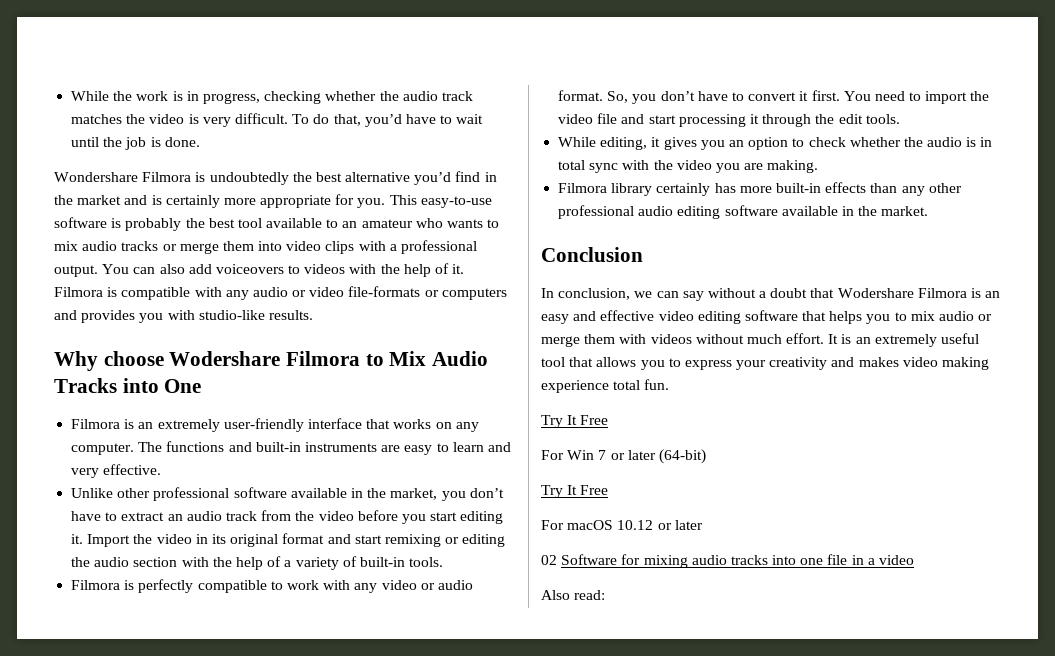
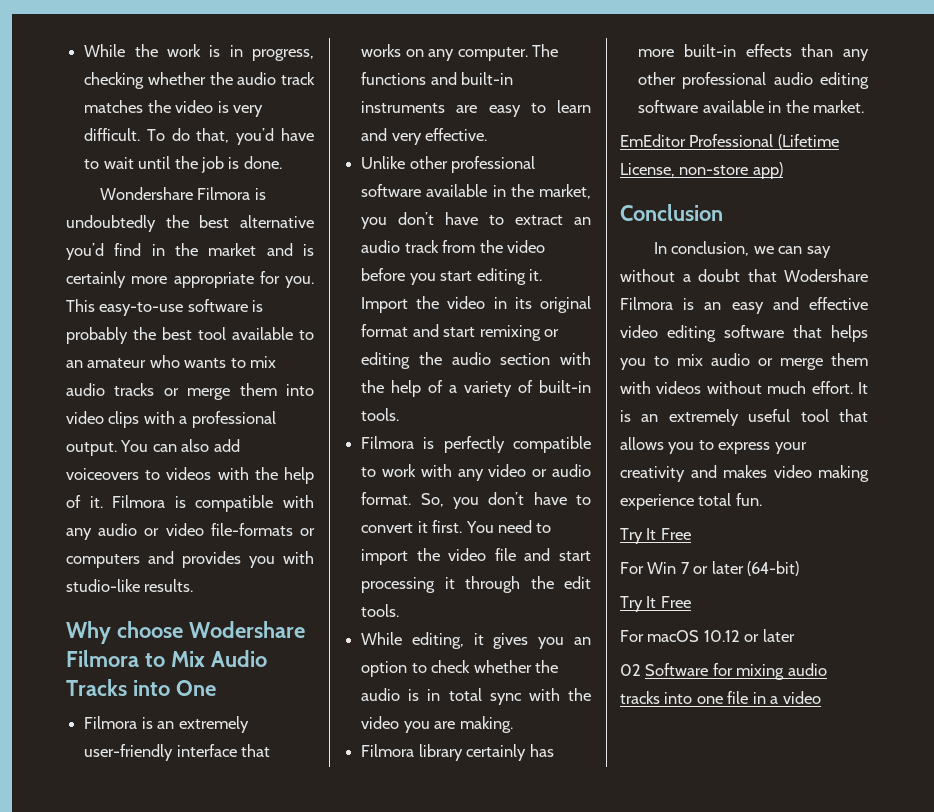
(929, 211) none -> [620,134,839,149] [620,162,783,179] // EmEditor Professional (Lifetime License, non-store app)
[541,590,606,600] // Also read: -> (821, 697) none

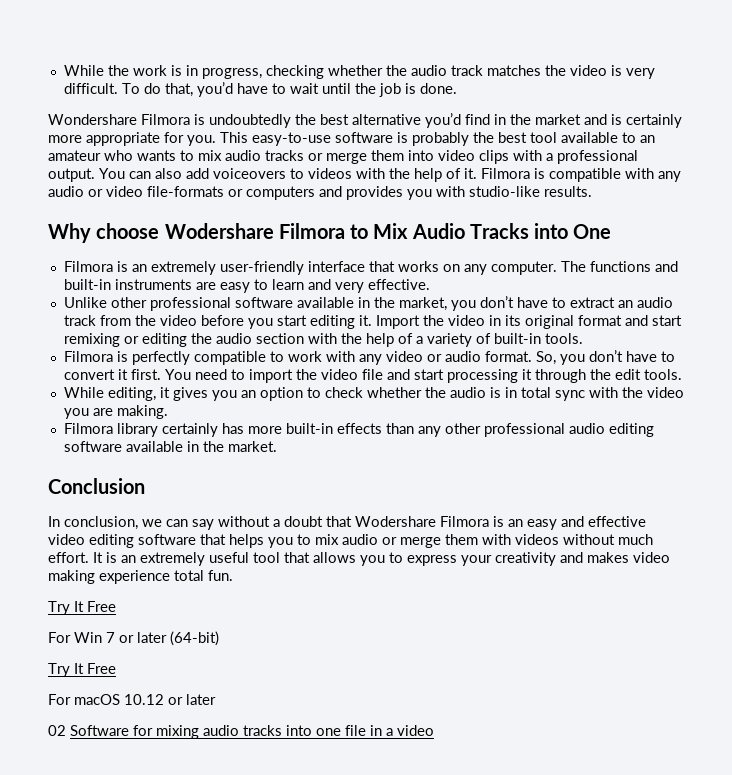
[620,134,839,149] [620,162,783,179] // EmEditor Professional (Lifetime License, non-store app) -> (277, 446) none

